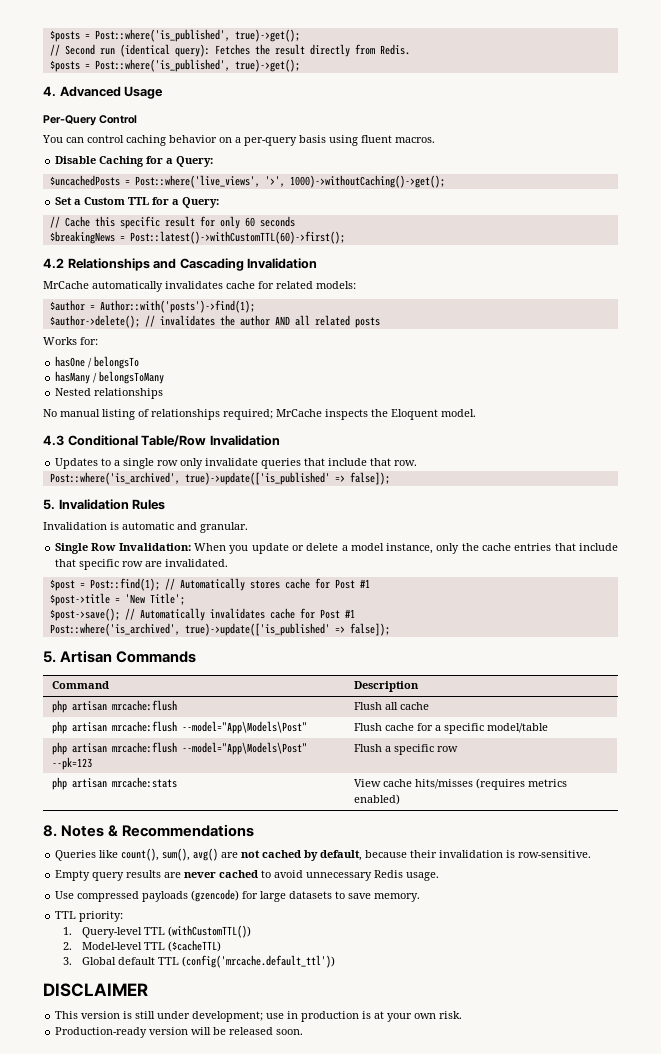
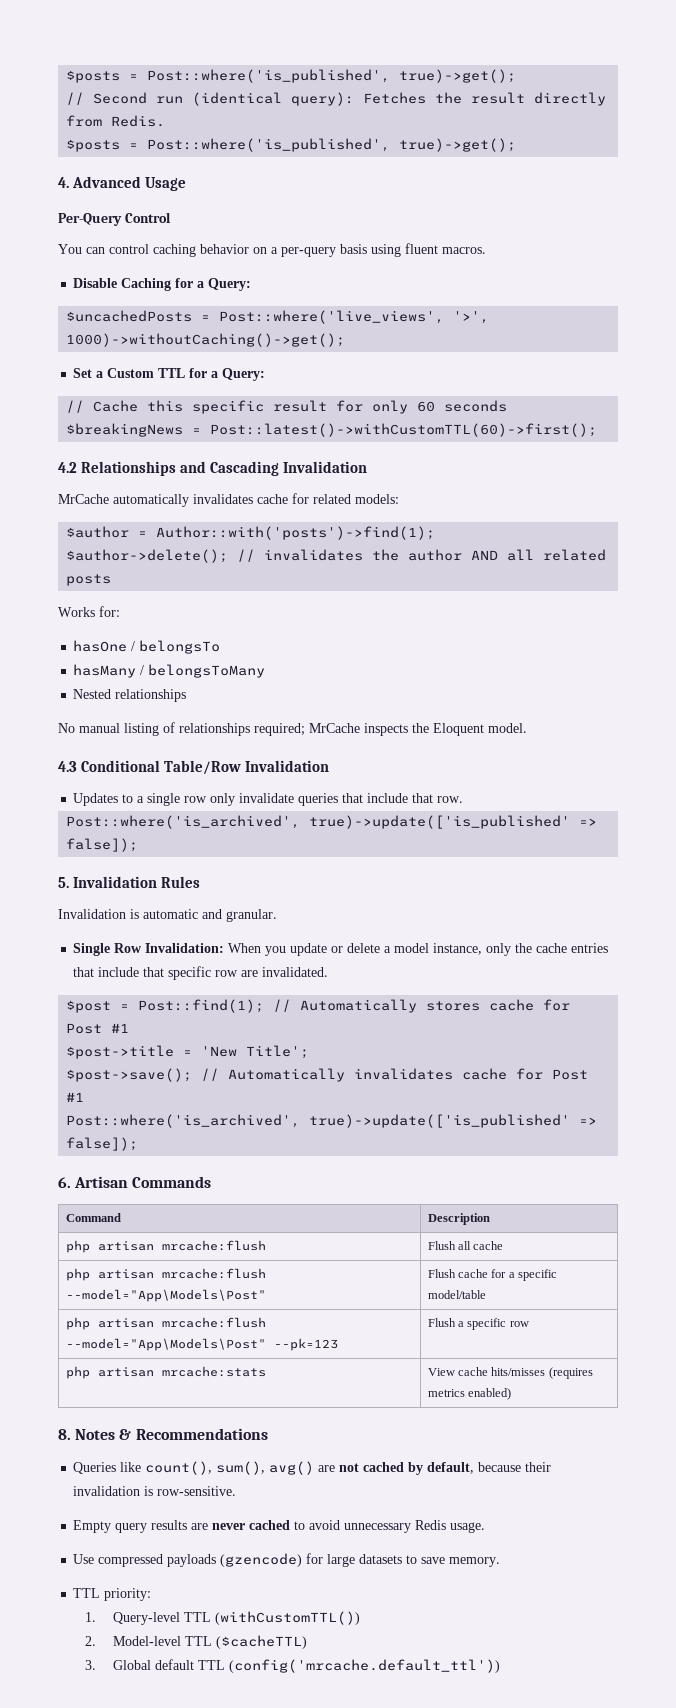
[43,651,56,663] 5. -> [58,1177,71,1188] 6.
[43,983,148,997] [55,1011,463,1022] [55,1027,304,1038] // DISCLAIMER // This version is still under development; use in production is at your own risk. // Production-ready version will be released soon. -> (500, 1666) none

